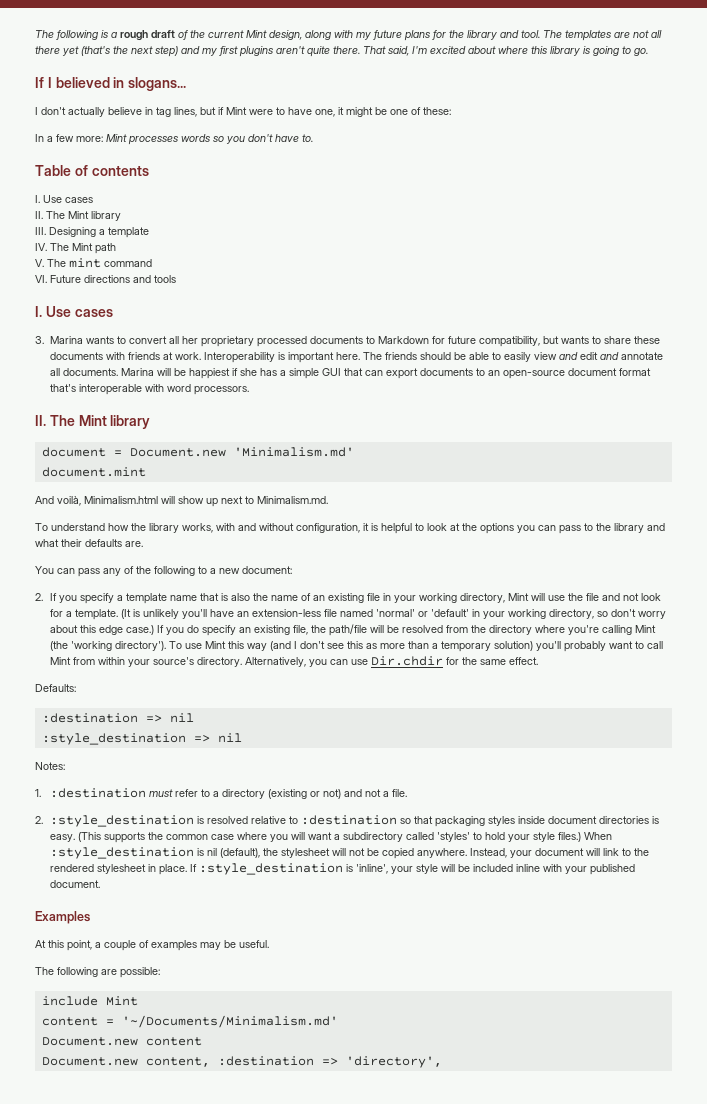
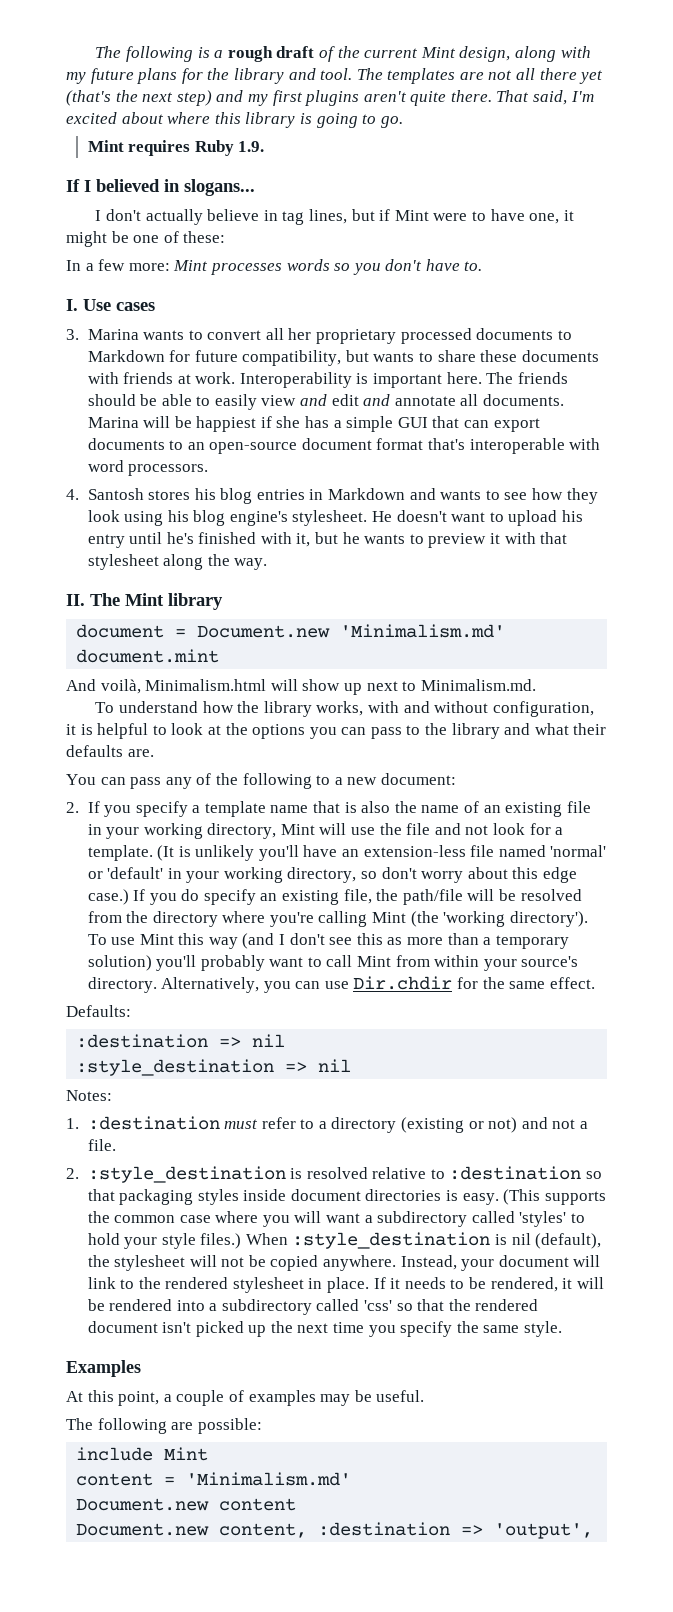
(648, 52) none -> [87,140,265,156] // Mint requires Ruby 1.9.
[35,165,149,176] [35,195,93,203] [35,211,121,221] [35,227,149,238] [35,243,116,254] [35,258,152,268] [35,275,176,283] // Table of contents // I. Use cases // II. The Mint library // III. Designing a template // IV. The Mint path // V. The mint command // VI. Future directions and tools -> (483, 266) none
(249, 390) none -> [66,488,598,504] [87,510,583,526] [87,532,568,548] [87,554,268,570] // 4. Santosh stores his blog entries in Markdown and wants to see how they look using his blog engine's stylesheet. He doesn't want to upload his entry until he's finished with it, but he wants to preview it with that stylesheet along the way.
[198,863,635,875] [49,880,100,888] :style_destination is 'inline', your style will be included inline with your published document. -> [390,1277,604,1292] [87,1299,539,1315] [87,1321,562,1337] it needs to be rendered, it will be rendered into a subdirectory called 'css' so that the rendered document isn't picked up the next time you specify the same style.
[121,1015,338,1028] '~/Documents/Minimalism.md' -> [186,1472,352,1486] 'Minimalism.md'
[345,1056,442,1068] 'directory', -> [494,1523,594,1539] 'output',

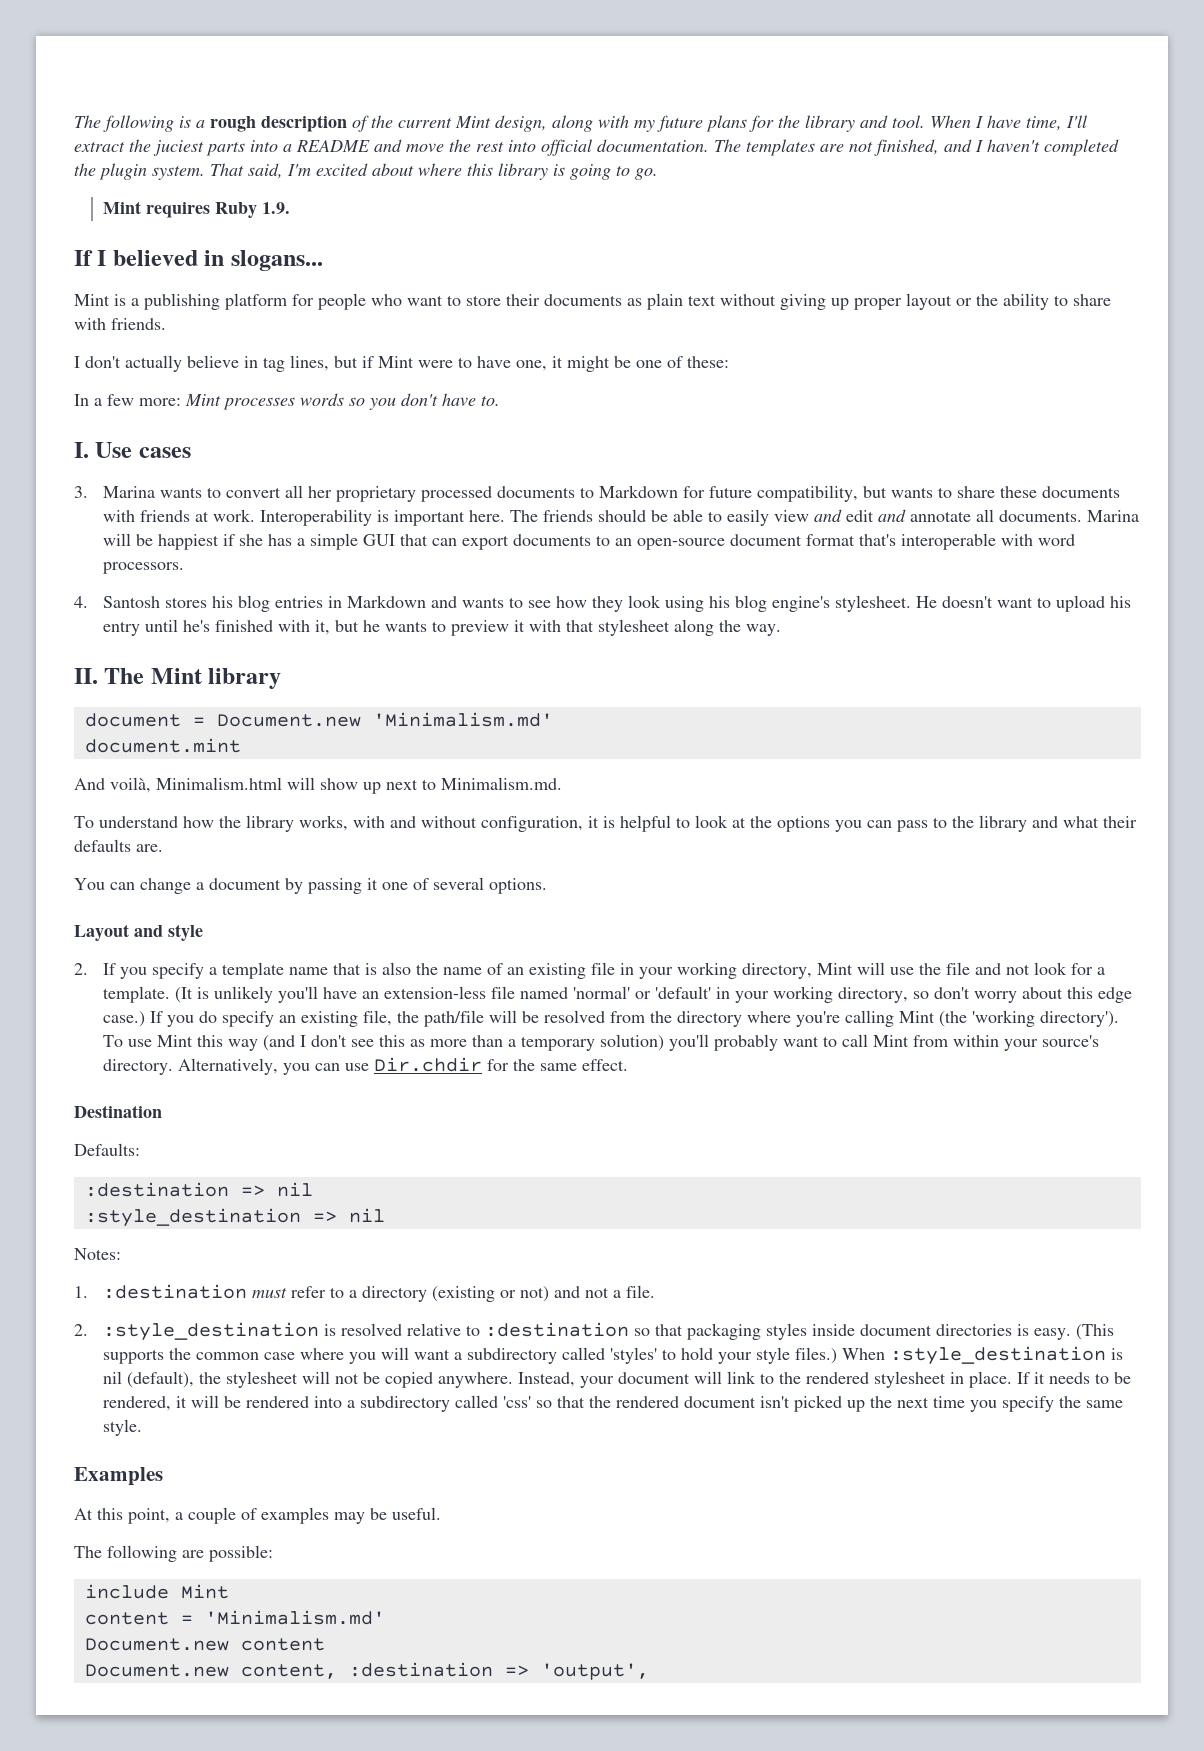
[276,46,315,58] draft -> [261,115,347,132] description
[356,68,604,84] [66,90,492,106] The templates are not all there yet (that's the next step) and my first plugins aren't quite there. -> [930,115,1088,131] [74,139,1119,156] [74,163,205,180] When I have time, I'll extract the juciest parts into a README and move the rest into official documentation. The templates are not finished, and I haven't completed the plugin system.
(255, 187) none -> [74,293,1111,310] [74,318,166,330] // Mint is a publishing platform for people who want to store their documents as plain text without giving up proper layout or the ability to share with friends.
[130,773,456,789] pass any of the following to a new document: -> [140,877,547,894] [74,924,203,941] change a document by passing it one of several options. // Layout and style
(595, 983) none -> [74,1105,162,1118] // Destination

